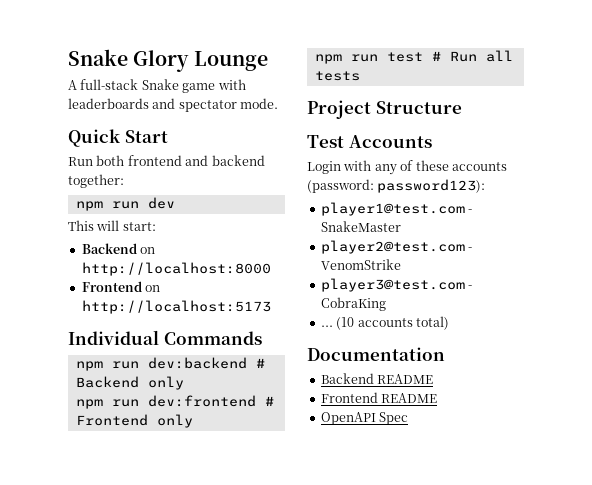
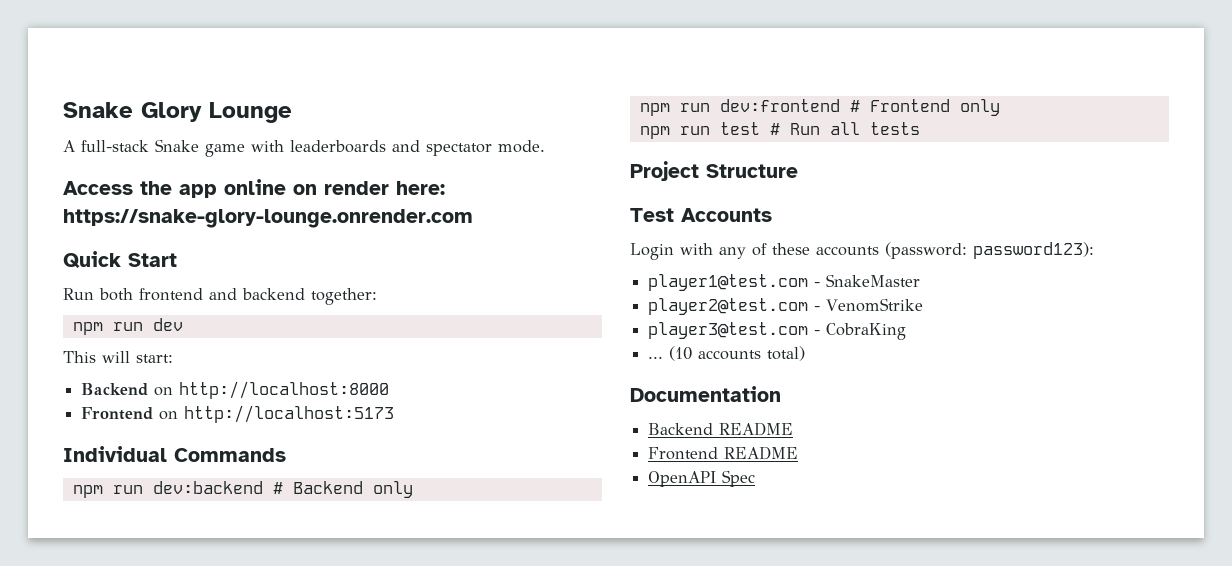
(279, 103) none -> [63,179,445,198] [63,209,473,228] // Access the app online on render here: https://snake-glory-lounge.onrender.com

